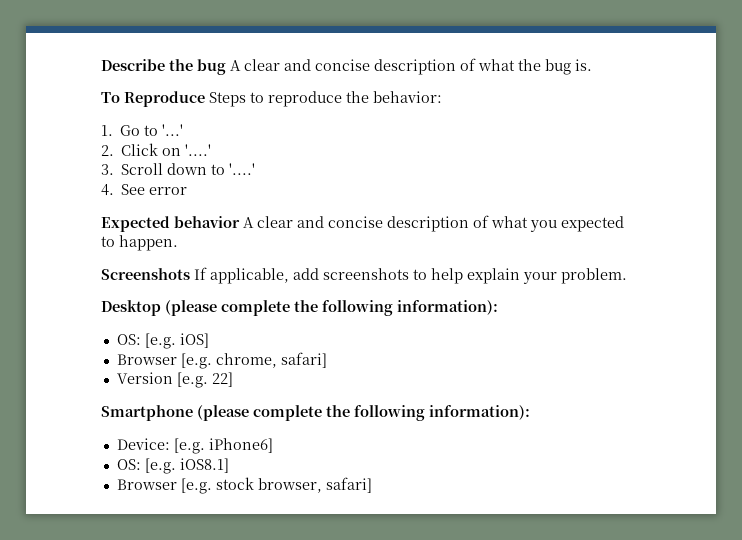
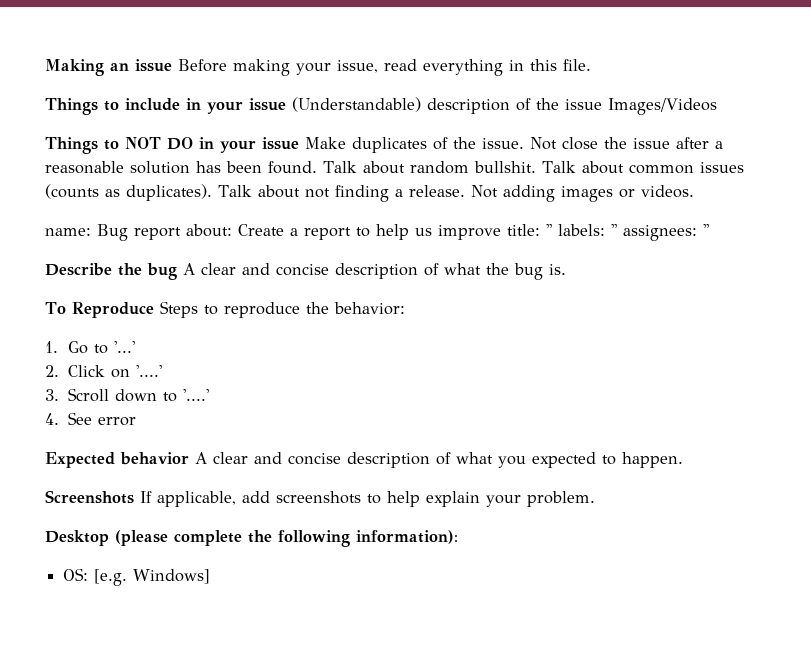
(101, 65) none -> [45,59,591,76] [45,97,717,115] [45,137,723,154] [45,161,744,174] [45,184,694,202] [45,224,709,241] Making an issue Before making your issue, read everything in this file. // Things to include in your issue (Understandable) description of the issue Images/Videos // Things to NOT DO in your issue Make duplicates of the issue. Not close the issue after a reasonable solution has been found. Talk about random bullshit. Talk about common issues (counts as duplicates). Talk about not finding a release. Not adding images or videos. // name: Bug report about: Create a report to help us improve title: '' labels: '' assignees: '' //
[179,333,209,348] [116,352,327,369] [116,372,233,388] [101,405,530,421] [116,438,273,454] [116,458,229,474] [116,477,372,494] iOS] // Browser [e.g. chrome, safari] // Version [e.g. 22] // Smartphone (please complete the following information): // Device: [e.g. iPhone6] // OS: [e.g. iOS8.1] // Browser [e.g. stock browser, safari] -> [133,569,211,584] Windows]

